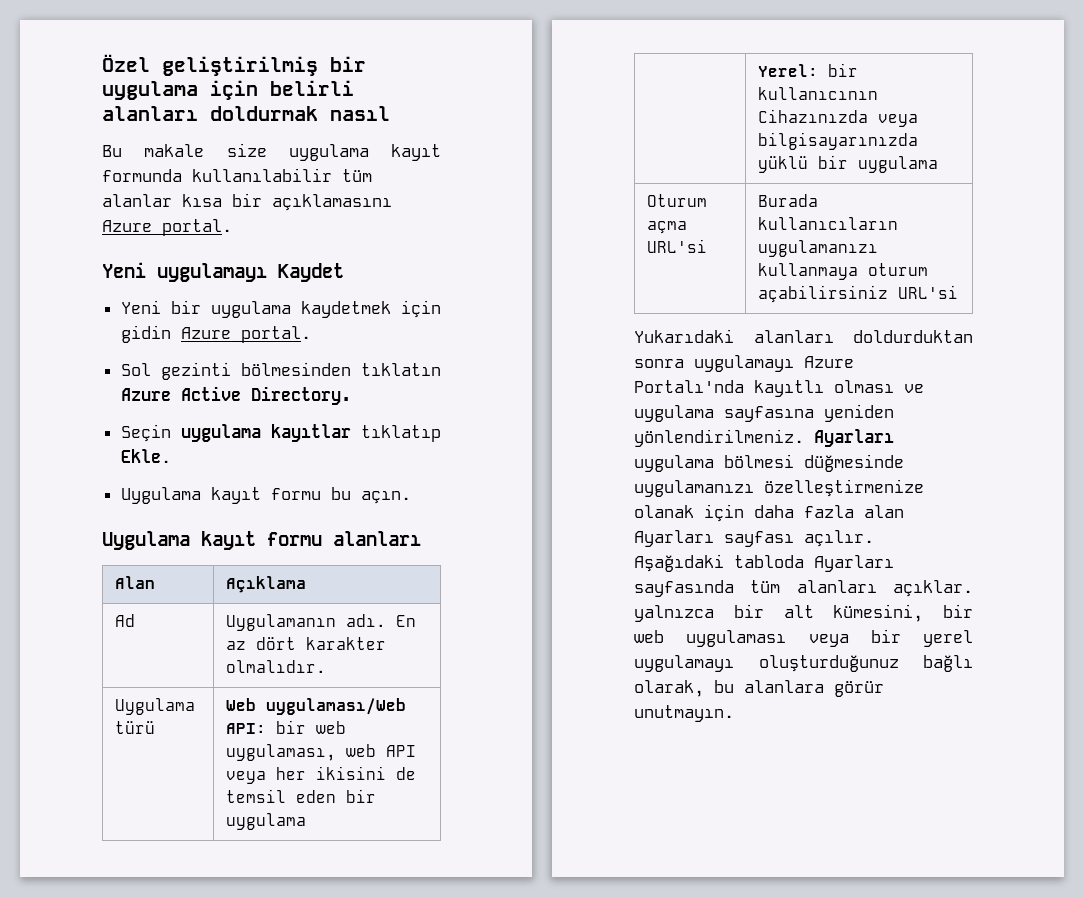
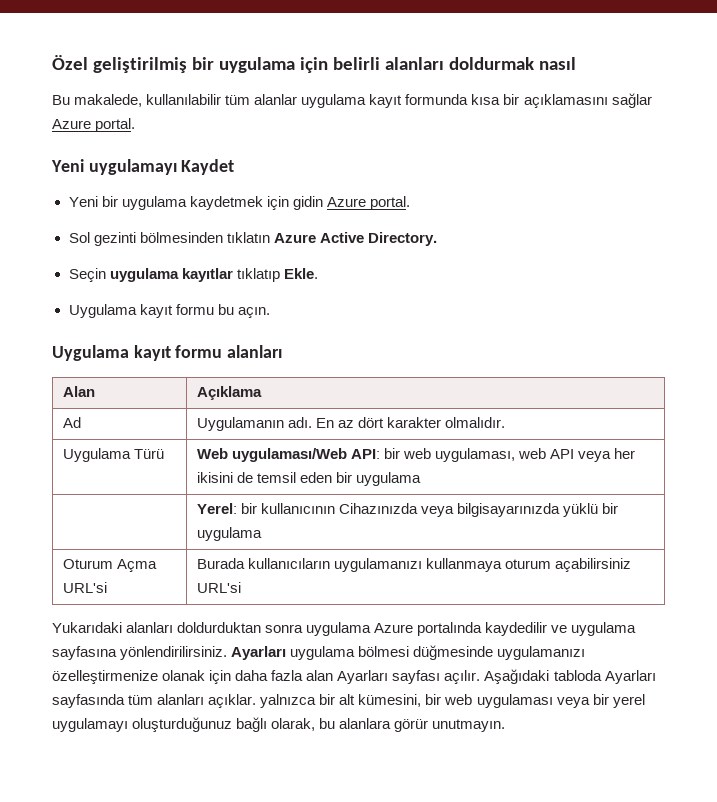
[144,143,441,161] [102,168,372,182] [102,194,172,207] makale size uygulama kayıt formunda kullanılabilir tüm alanlar -> [74,94,469,108] makalede, kullanılabilir tüm alanlar uygulama kayıt formunda
(392, 202) none -> [611,93,652,108] sağlar
[114,721,155,734] türü -> [133,449,164,459] Türü
[646,221,687,234] açma -> [116,559,157,572] Açma
[694,355,854,372] [634,380,894,397] uygulamayı Azure Portalı'nda kayıtlı olması -> [306,622,548,636] uygulama Azure portalında kaydedilir
[824,404,894,422] [634,429,804,447] yeniden yönlendirilmeniz. -> [120,646,228,660] yönlendirilirsiniz.

